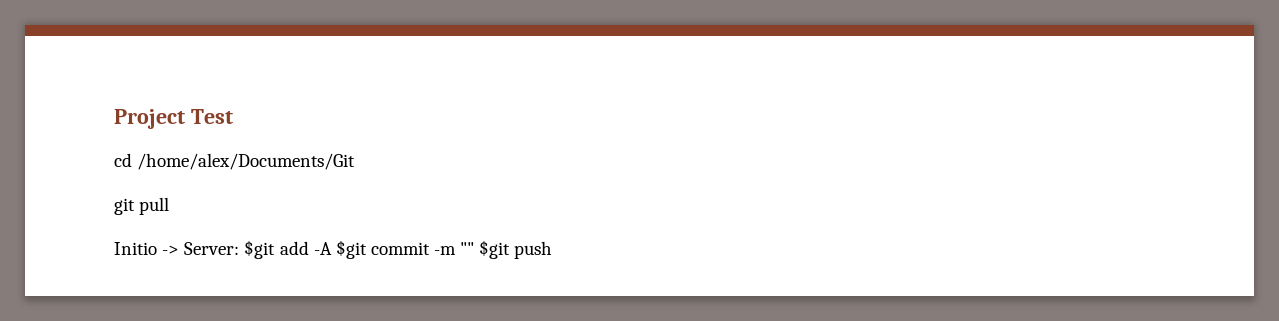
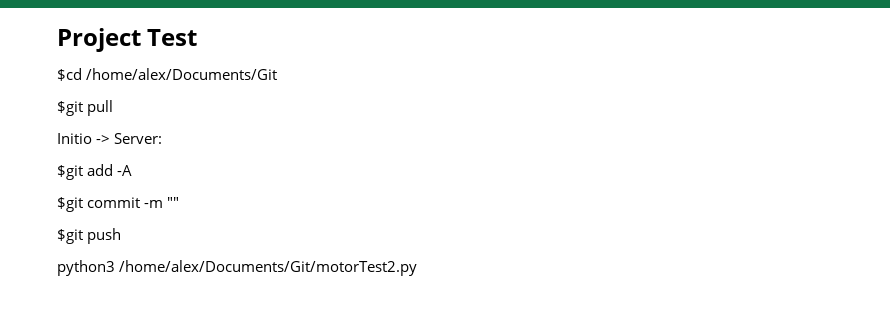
[114,153,132,167] cd -> [57,68,82,81] $cd
[114,198,135,215] git -> [57,101,83,116] $git
(240, 248) none -> (163, 138) //
(332, 248) none -> (133, 170) //
(475, 248) none -> (180, 202) //
(553, 250) none -> [57,260,418,276] // python3 /home/alex/Documents/Git/motorTest2.py

